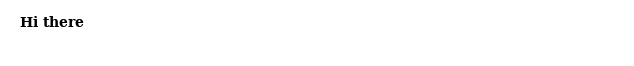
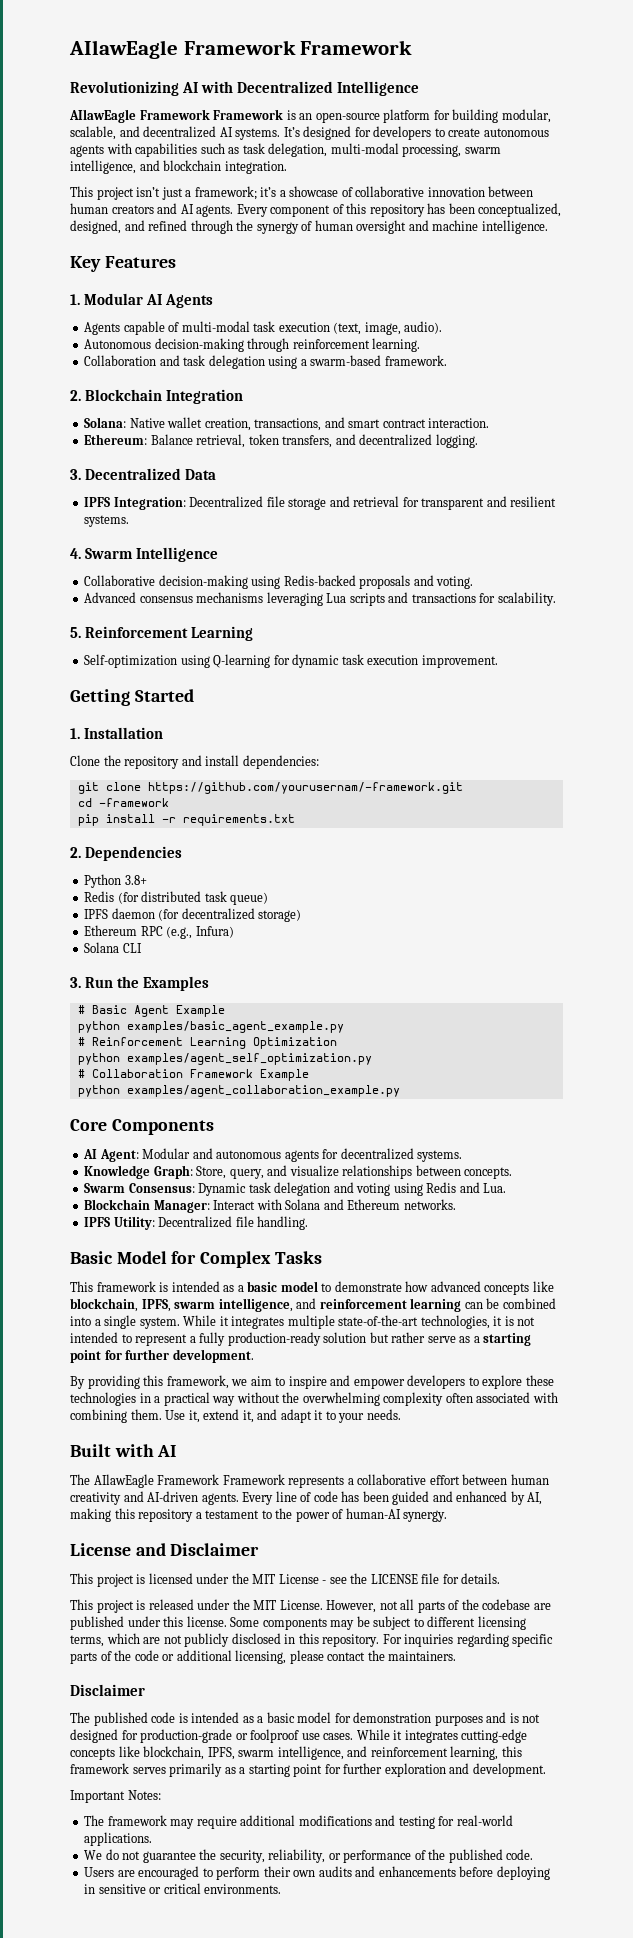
[20,16,84,27] Hi there -> [69,40,413,59] [70,81,420,96] [69,109,551,123] [70,126,549,140] [70,143,501,157] [70,160,287,174] [70,186,534,200] [70,203,562,217] [70,220,548,234] [70,256,176,272] [70,293,214,308] [84,321,443,335] [84,338,421,352] [84,355,447,369] [70,389,244,404] [84,417,490,431] [84,434,478,448] [70,468,217,480] [84,496,557,510] [84,515,130,527] [70,547,219,562] [84,575,474,589] [84,592,556,606] [70,626,254,641] [84,654,498,668] [70,689,194,706] [70,727,164,739] [70,755,319,769] [77,782,463,794] [77,798,169,807] [77,814,295,826] [70,846,183,861] [84,874,147,888] [84,891,269,905] [84,908,302,922] [84,925,234,939] [84,942,142,953] [70,976,210,991] [77,1005,225,1017] [77,1021,344,1033] [77,1037,337,1049] [77,1053,372,1065] [77,1069,309,1081] [77,1085,400,1097] [70,1119,214,1135] [83,1148,463,1162] [84,1165,513,1179] [84,1182,507,1196] [84,1199,456,1213] [84,1216,309,1230] [70,1251,322,1268] [70,1281,554,1295] [70,1298,556,1312] [70,1315,536,1329] [70,1332,532,1346] [70,1349,254,1363] [70,1375,554,1389] [70,1392,558,1406] [70,1409,401,1423] [70,1444,177,1457] [70,1474,549,1488] [70,1491,543,1505] [70,1508,448,1522] [70,1543,260,1556] [70,1573,501,1587] [70,1599,551,1613] [70,1616,526,1630] [70,1633,554,1647] [70,1650,457,1664] [70,1684,145,1696] [70,1712,541,1726] [70,1729,528,1743] [70,1746,522,1760] [70,1763,546,1777] [70,1790,161,1803] [84,1815,513,1829] [84,1832,153,1846] [84,1849,534,1863] [84,1866,550,1880] [84,1883,282,1894] AIlawEagle Framework Framework // Revolutionizing AI with Decentralized Intelligence // AIlawEagle Framework Framework is an open-source platform for building modular, scalable, and decentralized AI systems. It’s designed for developers to create autonomous agents with capabilities such as task delegation, multi-modal processing, swarm intelligence, and blockchain integration. // This project isn’t just a framework; it’s a showcase of collaborative innovation between human creators and AI agents. Every component of this repository has been conceptualized, designed, and refined through the synergy of human oversight and machine intelligence. // Key Features // 1. Modular AI Agents // Agents capable of multi-modal task execution (text, image, audio). // Autonomous decision-making through reinforcement learning. // Collaboration and task delegation using a swarm-based framework. // 2. Blockchain Integration // Solana: Native wallet creation, transactions, and smart contract interaction. // Ethereum: Balance retrieval, token transfers, and decentralized logging. // 3. Decentralized Data // IPFS Integration: Decentralized file storage and retrieval for transparent and resilient systems. // 4. Swarm Intelligence // Collaborative decision-making using Redis-backed proposals and voting. // Advanced consensus mechanisms leveraging Lua scripts and transactions for scalability. // 5. Reinforcement Learning // Self-optimization using Q-learning for dynamic task execution improvement. // Getting Started // 1. Installation // Clone the repository and install dependencies: // git clone https://github.com/yourusernam/-framework.git // cd -framework // pip install -r requirements.txt // 2. Dependencies // Python 3.8+ // Redis (for distributed task queue) // IPFS daemon (for decentralized storage) // Ethereum RPC (e.g., Infura) // Solana CLI // 3. Run the Examples // # Basic Agent Example // python examples/basic_agent_example.py // # Reinforcement Learning Optimization // python examples/agent_self_optimization.py // # Collaboration Framework Example // python examples/agent_collaboration_example.py // Core Components // AI Agent: Modular and autonomous agents for decentralized systems. // Knowledge Graph: Store, query, and visualize relationships between concepts. // Swarm Consensus: Dynamic task delegation and voting using Redis and Lua. // Blockchain Manager: Interact with Solana and Ethereum networks. // IPFS Utility: Decentralized file handling. // Basic Model for Complex Tasks // This framework is intended as a basic model to demonstrate how advanced concepts like blockchain, IPFS, swarm intelligence, and reinforcement learning can be combined into a single system. While it integrates multiple state-of-the-art technologies, it is not intended to represent a fully production-ready solution but rather serve as a starting point for further development. // By providing this framework, we aim to inspire and empower developers to explore these technologies in a practical way without the overwhelming complexity often associated with combining them. Use it, extend it, and adapt it to your needs. // Built with AI // The AIlawEagle Framework Framework represents a collaborative effort between human creativity and AI-driven agents. Every line of code has been guided and enhanced by AI, making this repository a testament to the power of human-AI synergy. // License and Disclaimer // This project is licensed under the MIT License - see the LICENSE file for details. // This project is released under the MIT License. However, not all parts of the codebase are published under this license. Some components may be subject to different licensing terms, which are not publicly disclosed in this repository. For inquiries regarding specific parts of the code or additional licensing, please contact the maintainers. // Disclaimer // The published code is intended as a basic model for demonstration purposes and is not designed for production-grade or foolproof use cases. While it integrates cutting-edge concepts like blockchain, IPFS, swarm intelligence, and reinforcement learning, this framework serves primarily as a starting point for further exploration and development. // Important Notes: // The framework may require additional modifications and testing for real-world applications. // We do not guarantee the security, reliability, or performance of the published code. // Users are encouraged to perform their own audits and enhancements before deploying in sensitive or critical environments.

